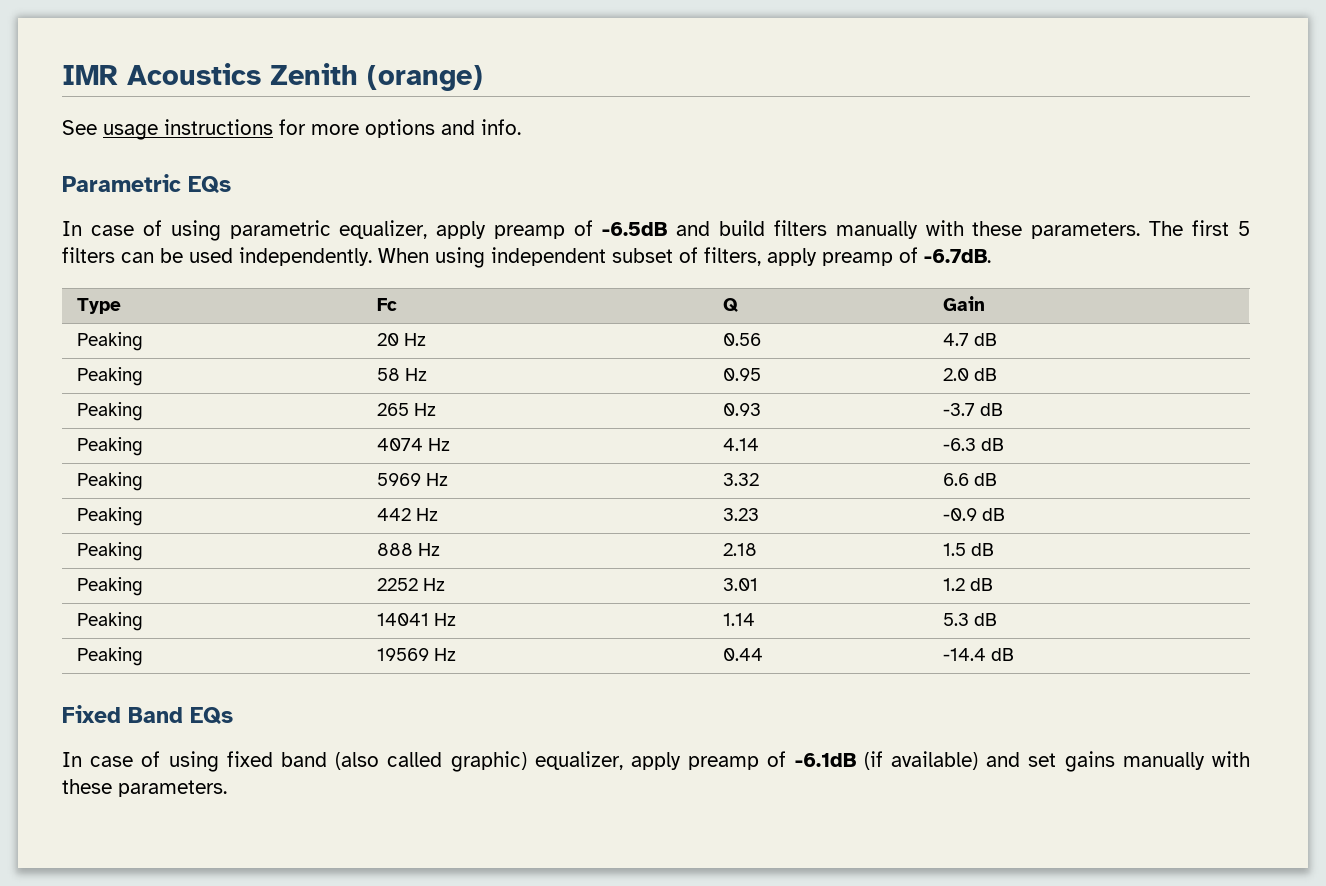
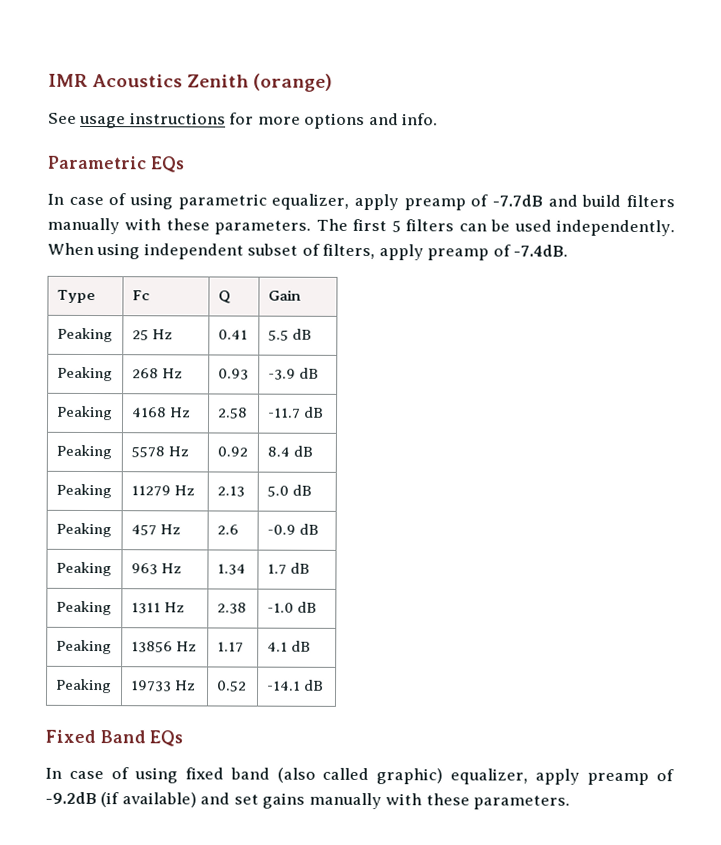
[602,222,668,236] -6.5dB -> [492,194,543,207] -7.7dB
[924,249,991,263] -6.7dB. -> [513,244,569,257] -7.4dB.
[376,333,426,346] [722,333,761,346] [942,333,997,346] [76,367,143,386] [376,368,427,381] [722,368,761,381] [942,368,997,381] [76,402,143,421] [376,403,436,416] [722,403,761,416] [942,403,1003,416] [76,437,143,456] [376,438,450,451] [722,438,759,451] [942,438,1004,451] [76,472,143,491] [376,473,448,486] [722,473,759,486] [942,473,997,486] [76,507,143,526] [376,508,438,521] [722,508,759,521] 20 Hz | 0.56 | 4.7 dB // Peaking | 58 Hz | 0.95 | 2.0 dB // Peaking | 265 Hz | 0.93 | -3.7 dB // Peaking | 4074 Hz | 4.14 | -6.3 dB // Peaking | 5969 Hz | 3.32 | 6.6 dB // Peaking | 442 Hz | 3.23 -> [131,329,173,341] [217,329,248,340] [267,328,312,341] [56,366,113,382] [131,368,183,379] [217,368,249,380] [267,367,319,380] [56,405,113,421] [131,407,191,418] [217,407,248,419] [267,406,324,419] [55,444,112,460] [130,446,189,458] [216,446,248,457] [266,445,313,457] [55,483,112,499] [130,485,195,497] [216,485,245,497] [266,484,312,497] [55,522,112,538] [130,524,181,536] [216,524,239,535] 25 Hz | 0.41 | 5.5 dB // Peaking | 268 Hz | 0.93 | -3.9 dB // Peaking | 4168 Hz | 2.58 | -11.7 dB // Peaking | 5578 Hz | 0.92 | 8.4 dB // Peaking | 11279 Hz | 2.13 | 5.0 dB // Peaking | 457 Hz | 2.6
[376,543,440,556] [722,543,757,556] [942,543,994,556] [76,577,143,596] [376,578,445,591] [722,578,758,591] [942,578,993,591] [76,612,143,631] [376,613,456,626] [722,613,755,626] [942,613,997,626] [76,647,143,666] [376,648,456,661] [722,648,763,661] [942,648,986,661] 888 Hz | 2.18 | 1.5 dB // Peaking | 2252 Hz | 3.01 | 1.2 dB // Peaking | 14041 Hz | 1.14 | 5.3 dB // Peaking | 19569 Hz | 0.44 | -14.4 -> [130,563,182,575] [216,563,246,575] [266,562,310,575] [55,600,112,616] [130,602,185,614] [216,602,247,614] [266,601,317,613] [55,639,112,655] [130,641,197,653] [216,641,244,653] [266,640,311,652] [55,678,112,694] [130,680,196,692] [216,680,247,692] [266,680,301,691] 963 Hz | 1.34 | 1.7 dB // Peaking | 1311 Hz | 2.38 | -1.0 dB // Peaking | 13856 Hz | 1.17 | 4.1 dB // Peaking | 19733 Hz | 0.52 | -14.1
[794,753,856,767] -6.1dB -> [45,791,97,805] -9.2dB

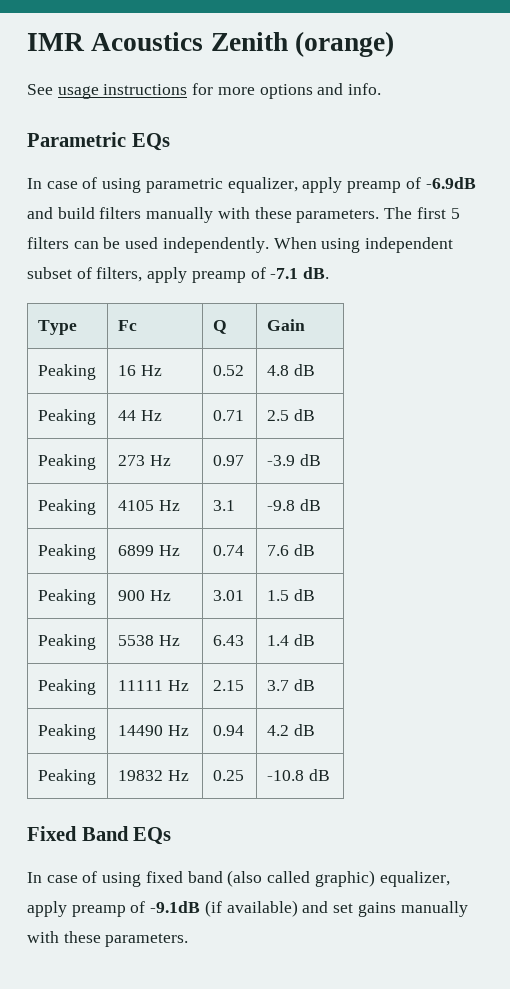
[492,194,543,207] -7.7dB -> [425,177,476,189] -6.9dB
[513,244,569,257] -7.4dB. -> [270,267,330,279] -7.1 dB.
[131,329,173,341] [217,329,248,340] [267,328,312,341] [56,366,113,382] [131,368,183,379] [217,368,249,380] 25 Hz | 0.41 | 5.5 dB // Peaking | 268 Hz | 0.93 -> [117,365,162,376] [212,365,244,376] [266,364,315,376] [37,409,96,425] [117,410,162,421] [212,410,244,421] [266,409,315,421] [37,454,96,470] [117,455,171,466] [212,455,244,466] 16 Hz | 0.52 | 4.8 dB // Peaking | 44 Hz | 0.71 | 2.5 dB // Peaking | 273 Hz | 0.97
[131,407,191,418] [217,407,248,419] [267,406,324,419] [55,444,112,460] [130,446,189,458] [216,446,248,457] [266,445,313,457] [55,483,112,499] [130,485,195,497] [216,485,245,497] [266,484,312,497] [55,522,112,538] [130,524,181,536] [216,524,239,535] [266,523,319,535] [55,561,112,577] [130,563,182,575] [216,563,246,575] [266,562,310,575] [55,600,112,616] [130,602,185,614] [216,602,247,614] [266,601,317,613] [55,639,112,655] [130,641,197,653] [216,641,244,653] [266,640,311,652] [55,678,112,694] [130,680,196,692] [216,680,247,692] [266,680,301,691] 4168 Hz | 2.58 | -11.7 dB // Peaking | 5578 Hz | 0.92 | 8.4 dB // Peaking | 11279 Hz | 2.13 | 5.0 dB // Peaking | 457 Hz | 2.6 | -0.9 dB // Peaking | 963 Hz | 1.34 | 1.7 dB // Peaking | 1311 Hz | 2.38 | -1.0 dB // Peaking | 13856 Hz | 1.17 | 4.1 dB // Peaking | 19733 Hz | 0.52 | -14.1 -> [117,500,180,511] [212,500,235,511] [266,499,321,511] [37,544,96,560] [117,545,180,556] [212,545,244,556] [266,544,315,556] [37,589,96,605] [117,590,171,601] [212,590,244,601] [266,589,315,601] [37,634,96,650] [117,635,180,646] [212,635,244,646] [266,634,315,646] [37,679,96,695] [117,680,189,691] [212,680,244,691] [266,679,315,691] [37,724,96,740] [117,725,189,736] [212,725,244,736] [266,724,315,736] [37,769,96,785] [117,770,189,781] [212,770,244,781] [266,770,304,781] 4105 Hz | 3.1 | -9.8 dB // Peaking | 6899 Hz | 0.74 | 7.6 dB // Peaking | 900 Hz | 3.01 | 1.5 dB // Peaking | 5538 Hz | 6.43 | 1.4 dB // Peaking | 11111 Hz | 2.15 | 3.7 dB // Peaking | 14490 Hz | 0.94 | 4.2 dB // Peaking | 19832 Hz | 0.25 | -10.8
[45,791,97,805] -9.2dB -> [150,901,201,913] -9.1dB

